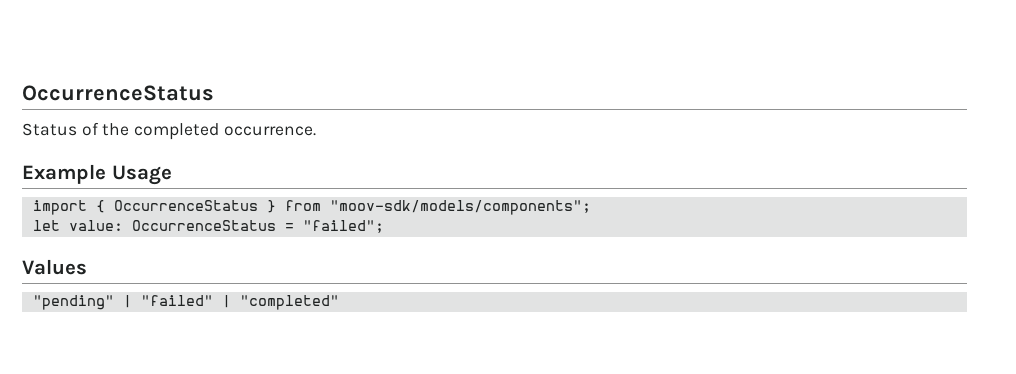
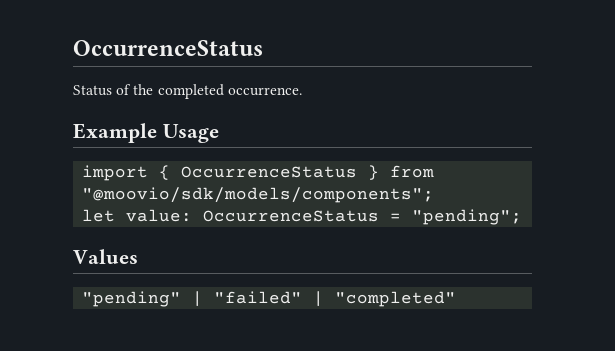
[329,200,591,215] "moov-sdk/models/components"; -> [82,187,435,203] "@moovio/sdk/models/components";
[302,220,384,233] "failed"; -> [412,209,523,225] "pending";

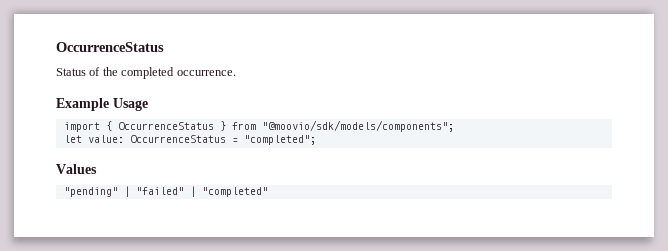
[412,209,523,225] "pending"; -> [243,135,316,145] "completed";

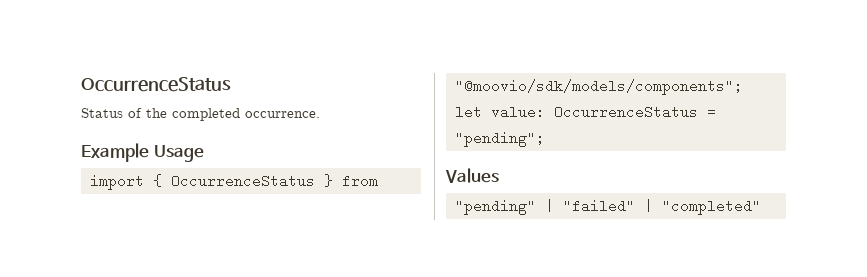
[243,135,316,145] "completed"; -> [455,131,545,147] "pending";

